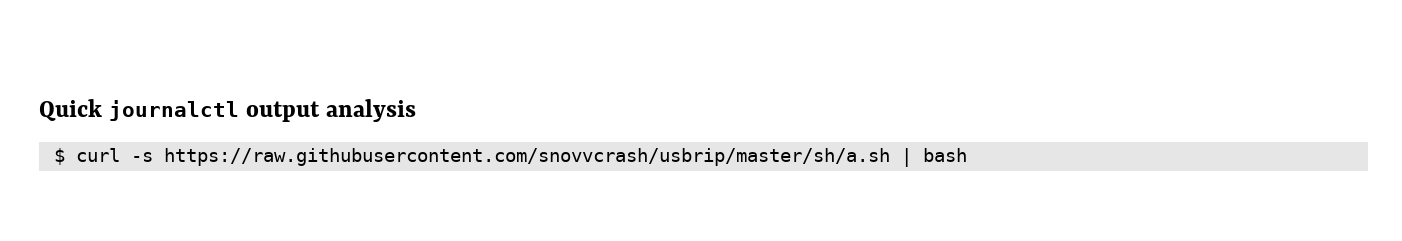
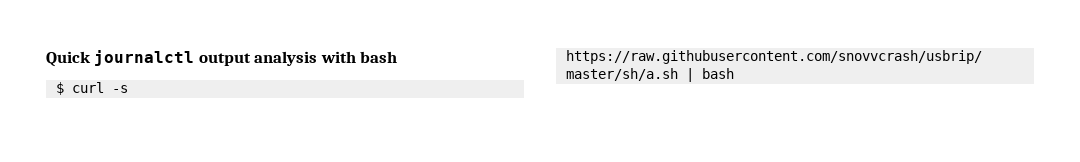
(417, 110) none -> [320,51,398,63] with bash

